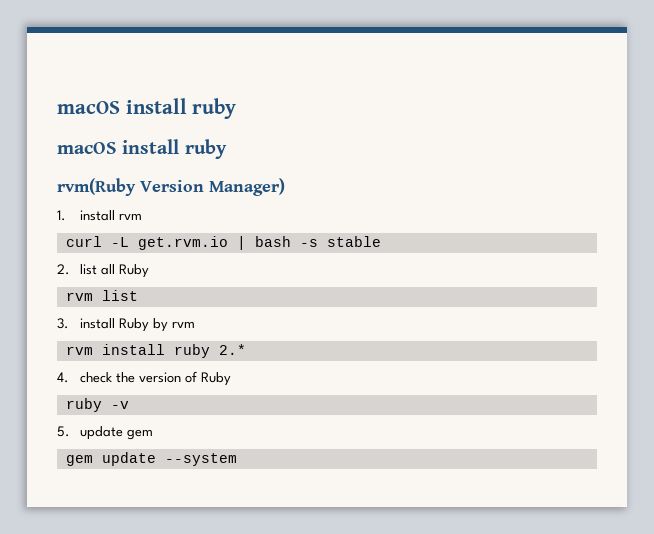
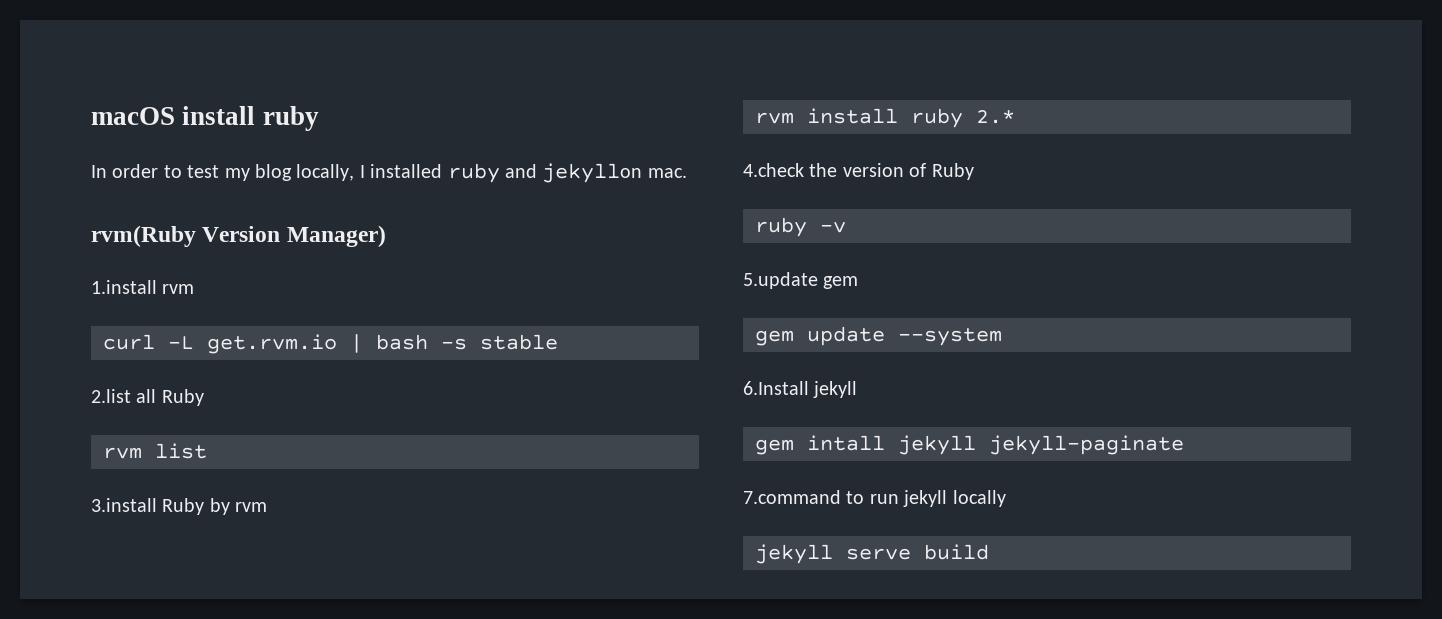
[57,98,237,119] [57,139,227,159] macOS install ruby // macOS install ruby -> [91,106,319,131] [91,163,687,183] macOS install ruby // In order to test my blog locally, I installed ruby and jekyllon mac.
[57,210,116,221] 1. install -> [91,280,157,294] 1.install
[57,264,98,275] 2. list -> [91,389,131,403] 2.list
[57,318,116,329] 3. install -> [91,498,157,512] 3.install
[57,372,113,383] 4. check -> [743,163,804,177] 4.check
[57,426,124,440] 5. update -> [743,272,818,289] 5.update
(237, 459) none -> [743,381,858,398] [755,435,1184,455] [743,490,1006,507] [755,544,989,564] // 6.Install jekyll // gem intall jekyll jekyll-paginate // 7.command to run jekyll locally // jekyll serve build

